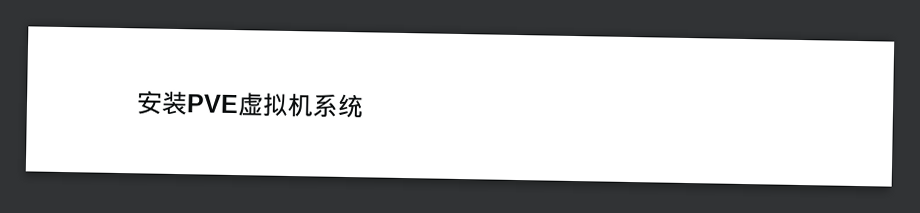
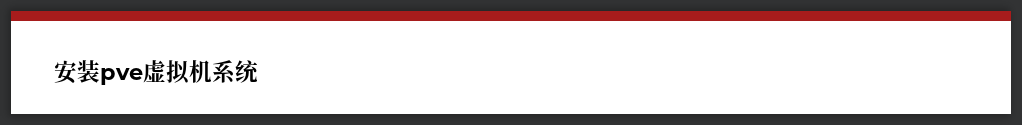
[186,94,239,114] PVE -> [100,68,143,85] pve

